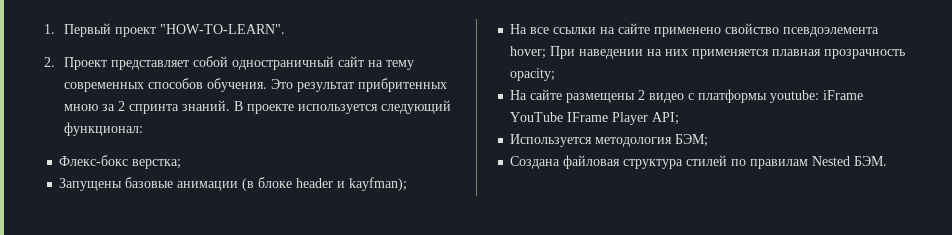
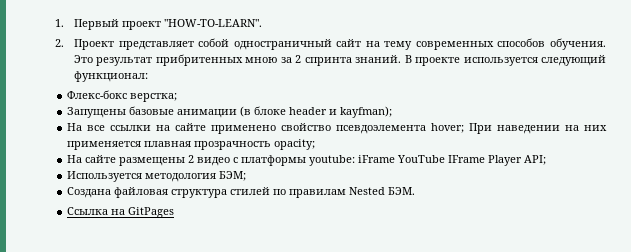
(888, 161) none -> [67,207,175,218] // Ссылка на GitPages

